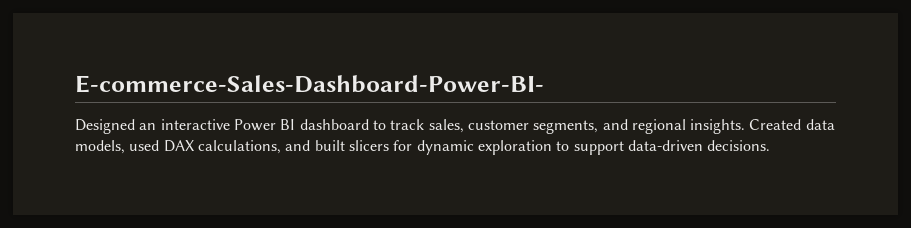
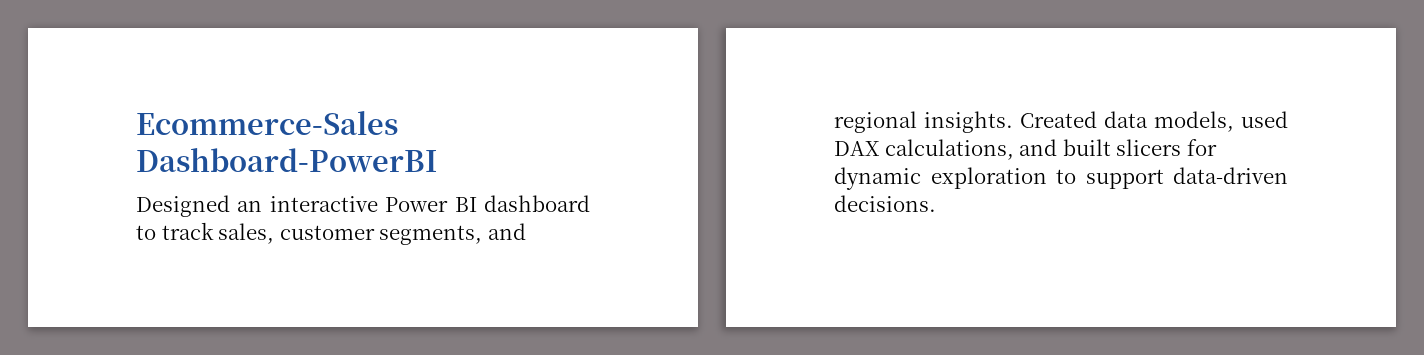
[75,75,544,93] E-commerce-Sales-Dashboard-Power-BI- -> [136,111,398,135] [136,148,437,172] Ecommerce-Sales Dashboard-PowerBI

